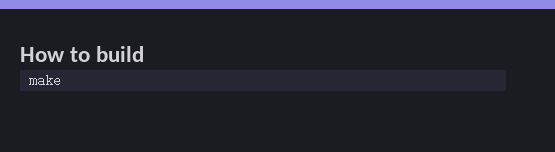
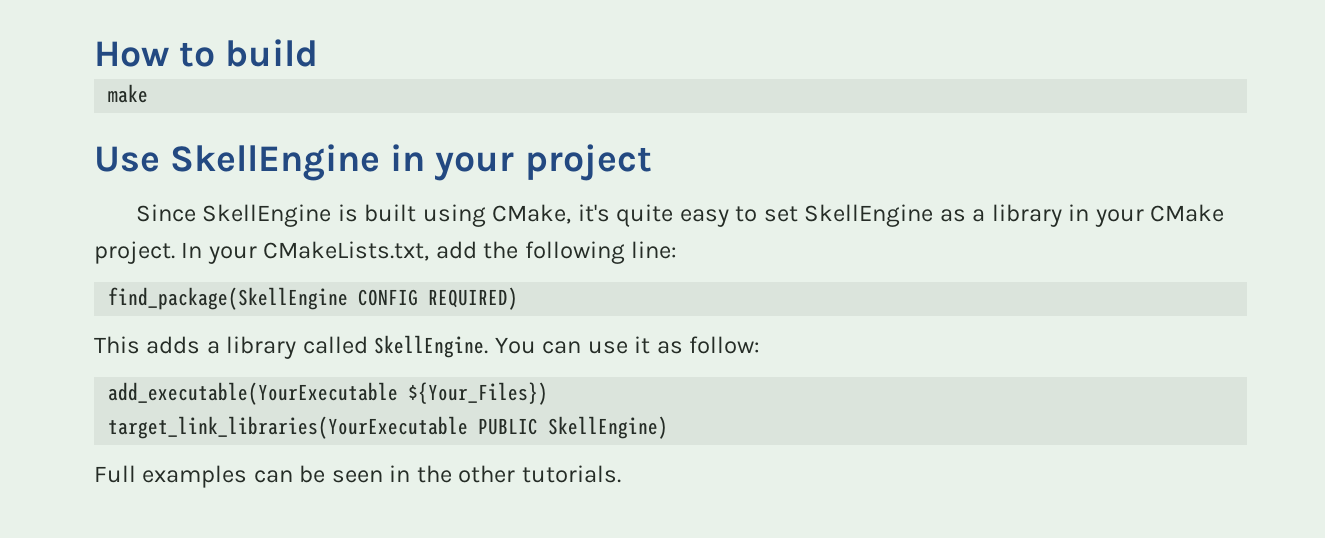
(61, 80) none -> [94,144,652,181] [136,204,1225,227] [94,241,678,264] [108,287,519,310] [94,335,761,359] [108,382,549,405] [108,416,669,439] [94,465,621,488] // Use SkellEngine in your project // Since SkellEngine is built using CMake, it's quite easy to set SkellEngine as a library in your CMake project. In your CMakeLists.txt, add the following line: // find_package(SkellEngine CONFIG REQUIRED) // This adds a library called SkellEngine. You can use it as follow: // add_executable(YourExecutable ${Your_Files}) // target_link_libraries(YourExecutable PUBLIC SkellEngine) // Full examples can be seen in the other tutorials.

